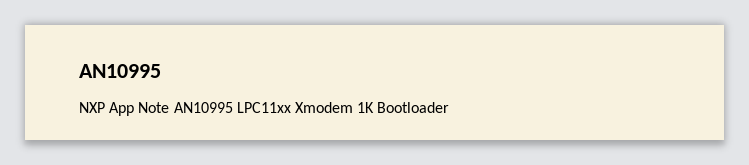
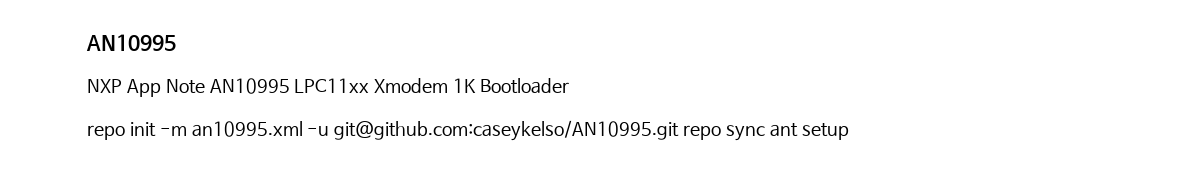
(450, 107) none -> [87,120,849,141] // repo init -m an10995.xml -u git@github.com:caseykelso/AN10995.git repo sync ant setup

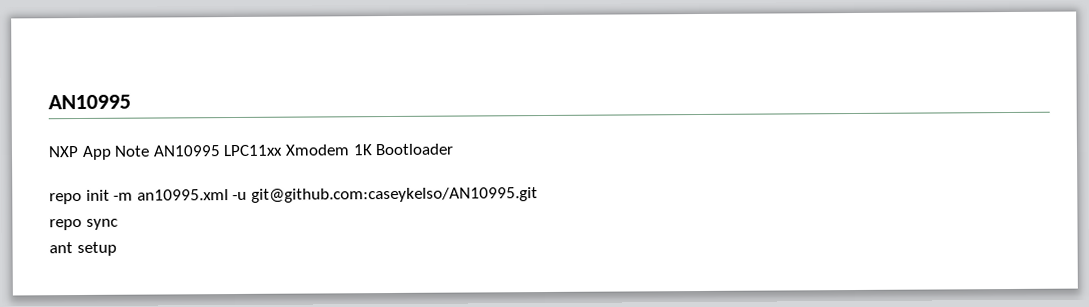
(680, 130) none -> (538, 195) //
(765, 133) none -> (118, 224) //

